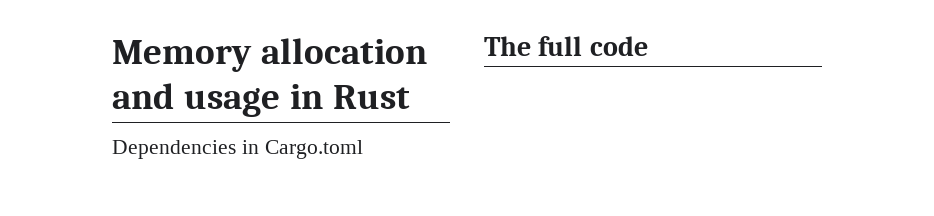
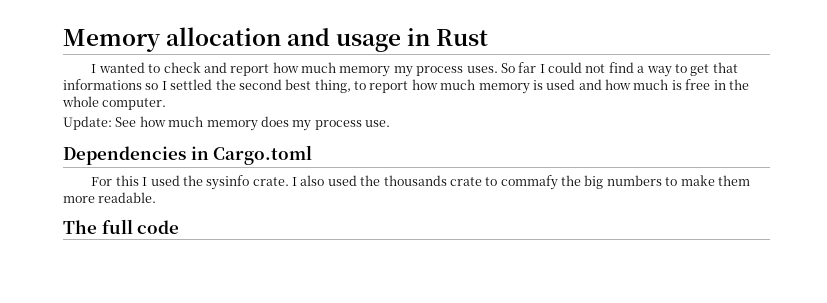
[112,140,363,159] Dependencies in Cargo.toml -> [91,62,738,77] [63,79,749,94] [62,96,167,110] [63,116,390,131] [63,145,313,165] [91,175,750,190] [63,192,157,203] I wanted to check and report how much memory my process uses. So far I could not find a way to get that informations so I settled the second best thing, to report how much memory is used and how much is free in the whole computer. // Update: See how much memory does my process use. // Dependencies in Cargo.toml // For this I used the sysinfo crate. I also used the thousands crate to commafy the big numbers to make them more readable.

